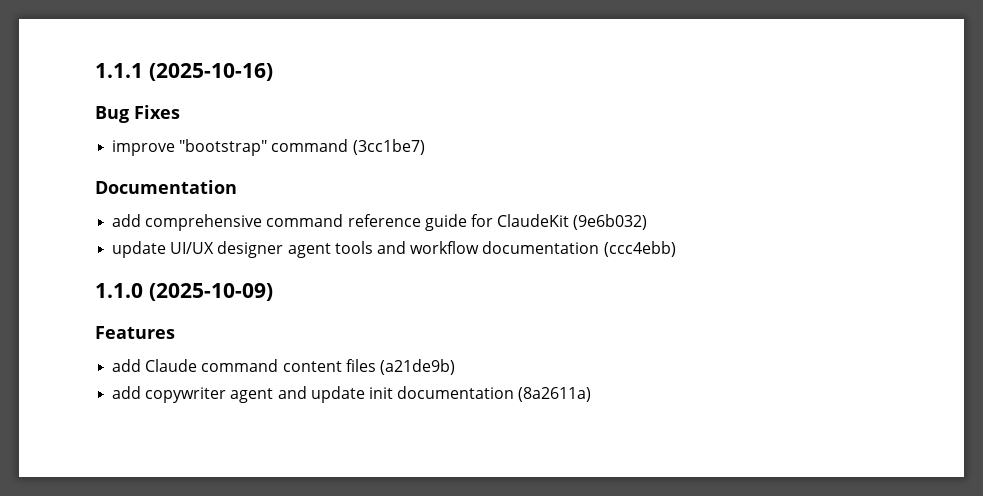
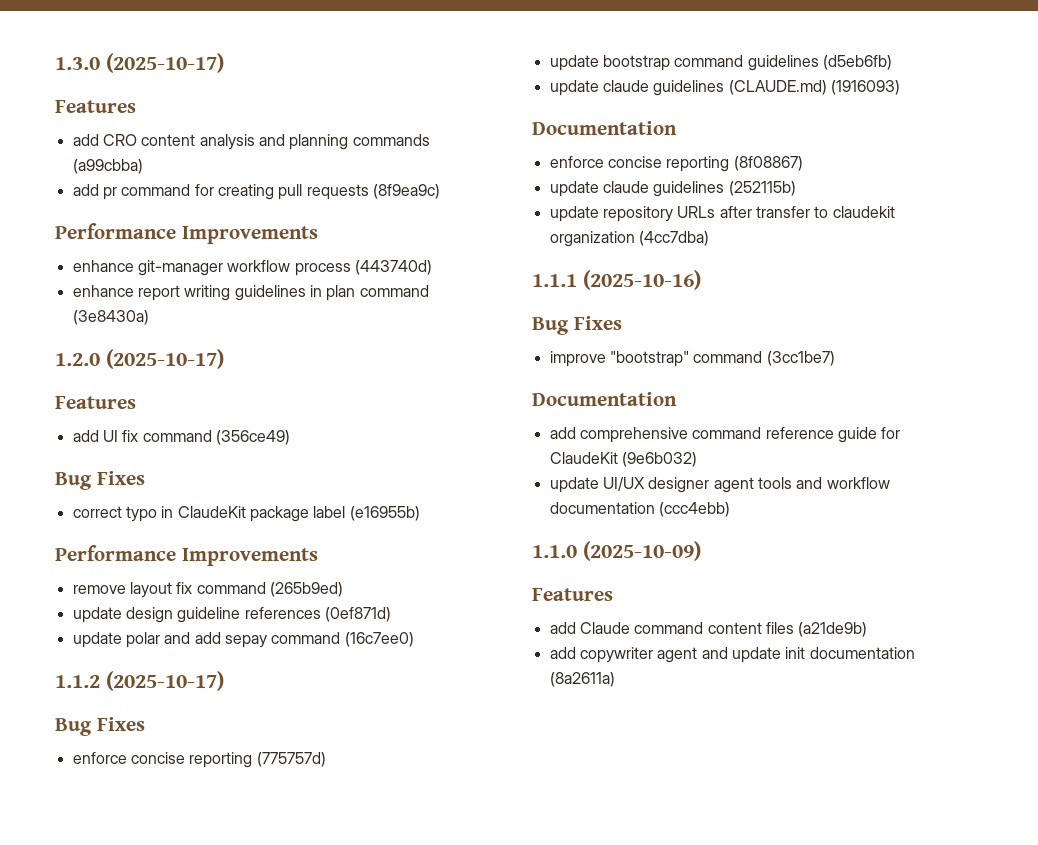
(95, 70) none -> [55,53,224,73] [55,100,136,113] [72,134,430,150] [72,159,143,174] [72,184,440,200] [55,223,318,244] [72,260,432,276] [72,285,429,301] [72,310,149,325] [55,349,224,369] [55,396,136,409] [72,430,290,445] [55,471,145,490] [72,506,420,522] [55,545,318,566] [72,582,343,598] [72,607,391,623] [72,632,414,648] [55,671,224,691] [55,717,145,736] [72,752,326,768] [549,55,892,71] [549,80,900,96] [532,121,677,135] [549,156,803,172] [549,181,796,197] [549,206,895,222] [549,231,709,247] 1.3.0 (2025-10-17) // Features // add CRO content analysis and planning commands (a99cbba) // add pr command for creating pull requests (8f9ea9c) // Performance Improvements // enhance git-manager workflow process (443740d) // enhance report writing guidelines in plan command (3e8430a) // 1.2.0 (2025-10-17) // Features // add UI fix command (356ce49) // Bug Fixes // correct typo in ClaudeKit package label (e16955b) // Performance Improvements // remove layout fix command (265b9ed) // update design guideline references (0ef871d) // update polar and add sepay command (16c7ee0) // 1.1.2 (2025-10-17) // Bug Fixes // enforce concise reporting (775757d) // update bootstrap command guidelines (d5eb6fb) // update claude guidelines (CLAUDE.md) (1916093) // Documentation // enforce concise reporting (8f08867) // update claude guidelines (252115b) // update repository URLs after transfer to claudekit organization (4cc7dba) //

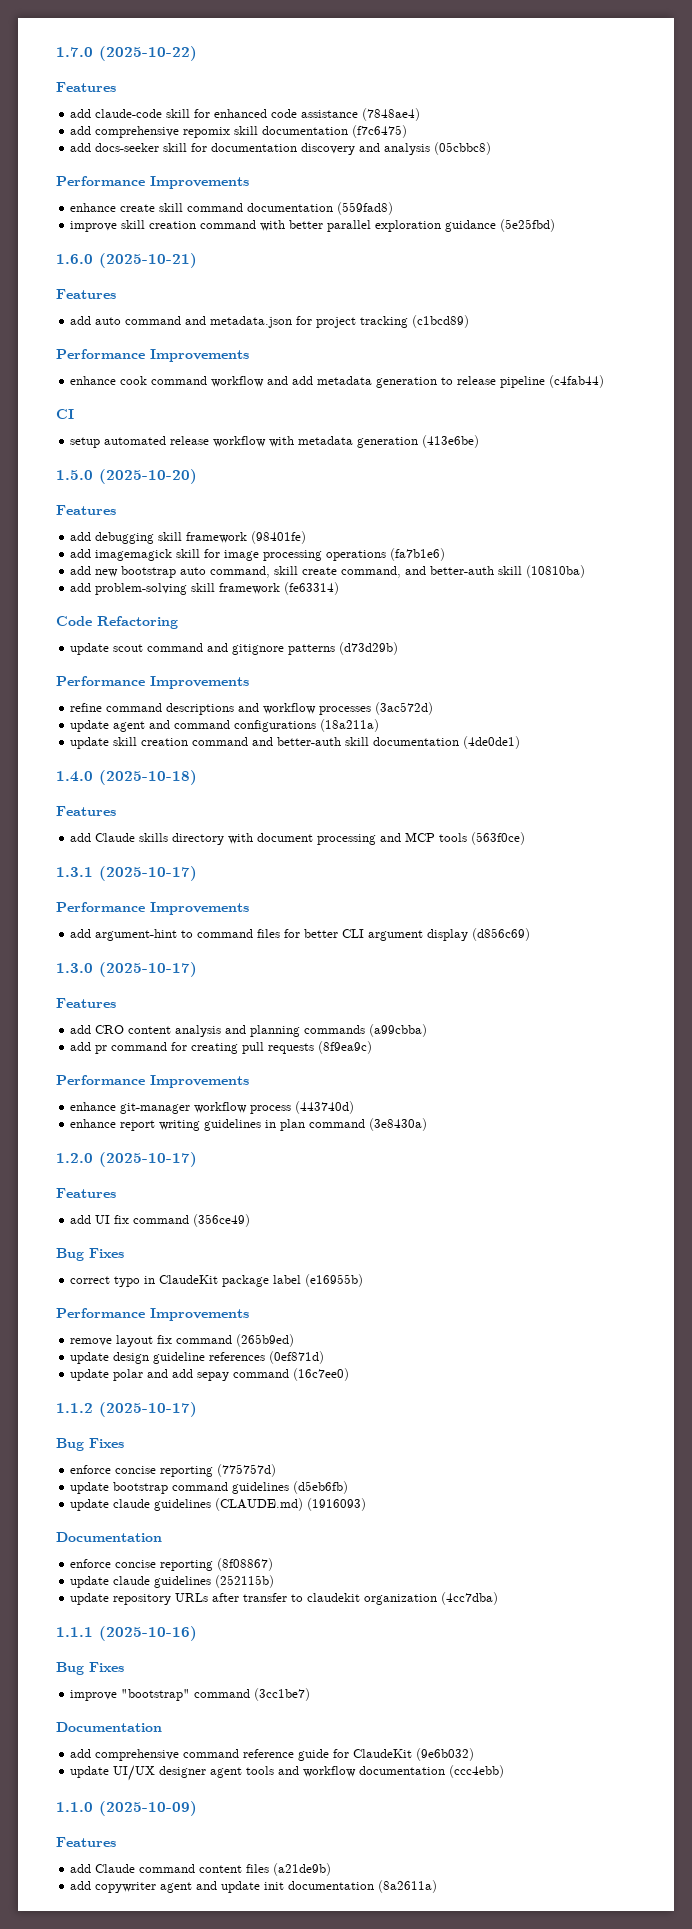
(55, 63) none -> [56,46,197,61] [56,82,116,92] [70,108,421,121] [70,125,408,138] [70,142,492,155] [56,176,249,189] [70,202,394,215] [70,219,556,232] [56,253,197,268] [56,289,116,299] [70,315,470,328] [56,349,249,362] [70,375,605,388] [56,409,74,419] [70,435,480,448] [56,469,197,484] [56,505,116,515] [70,531,307,544] [70,548,446,561] [70,565,586,578] [70,582,340,595] [56,616,178,629] [70,642,399,655] [56,676,249,689] [70,702,434,715] [70,719,380,732] [70,736,521,749] [56,770,197,785] [56,806,116,816] [70,832,526,845] [56,866,197,881] [56,902,249,915] [70,928,531,941] 1.7.0 (2025-10-22) // Features // add claude-code skill for enhanced code assistance (7848ae4) // add comprehensive repomix skill documentation (f7c6475) // add docs-seeker skill for documentation discovery and analysis (05cbbc8) // Performance Improvements // enhance create skill command documentation (559fad8) // improve skill creation command with better parallel exploration guidance (5e25fbd) // 1.6.0 (2025-10-21) // Features // add auto command and metadata.json for project tracking (c1bcd89) // Performance Improvements // enhance cook command workflow and add metadata generation to release pipeline (c4fab44) // CI // setup automated release workflow with metadata generation (413e6be) // 1.5.0 (2025-10-20) // Features // add debugging skill framework (98401fe) // add imagemagick skill for image processing operations (fa7b1e6) // add new bootstrap auto command, skill create command, and better-auth skill (10810ba) // add problem-solving skill framework (fe63314) // Code Refactoring // update scout command and gitignore patterns (d73d29b) // Performance Improvements // refine command descriptions and workflow processes (3ac572d) // update agent and command configurations (18a211a) // update skill creation command and better-auth skill documentation (4de0de1) // 1.4.0 (2025-10-18) // Features // add Claude skills directory with document processing and MCP tools (563f0ce) // 1.3.1 (2025-10-17) // Performance Improvements // add argument-hint to command files for better CLI argument display (d856c69) //

